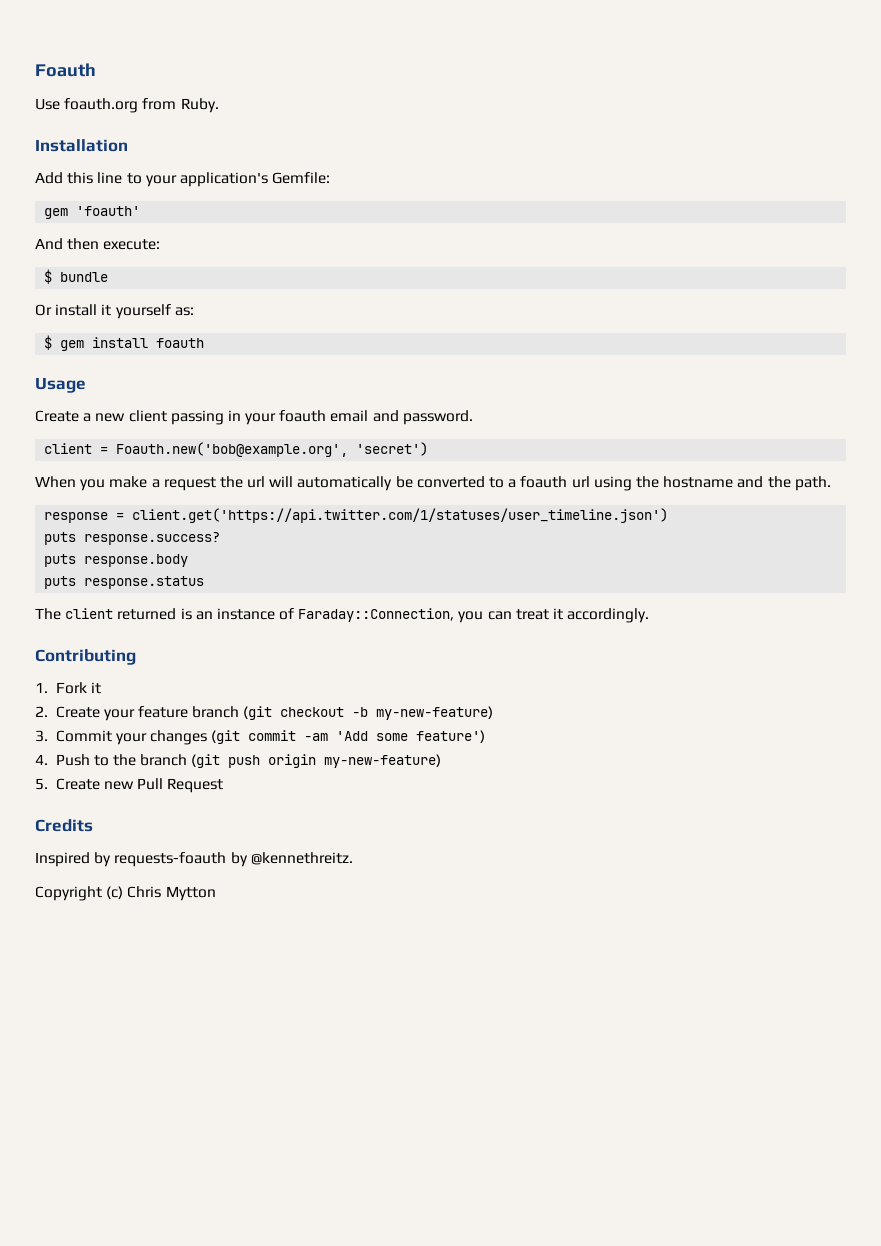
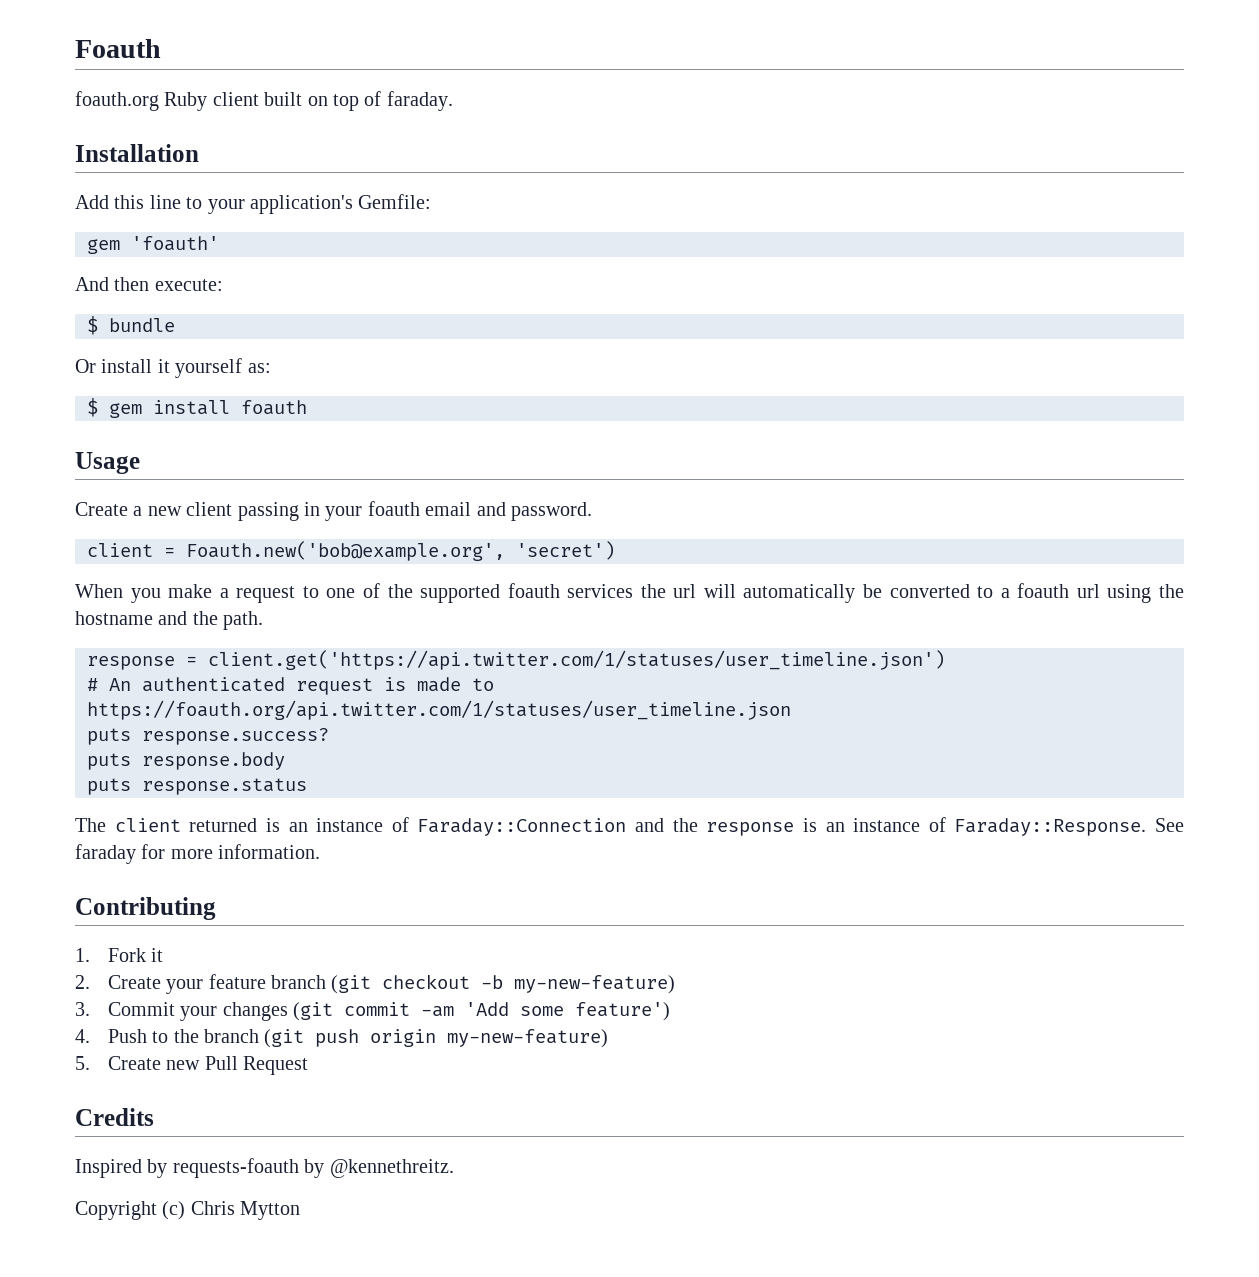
[35,98,219,113] Use foauth.org from Ruby. -> [75,91,453,111] foauth.org Ruby client built on top of faraday.
(216, 484) none -> [302,583,634,603] to one of the supported foauth services
(669, 515) none -> [87,677,494,695] [87,700,791,720] // # An authenticated request is made to https://foauth.org/api.twitter.com/1/statuses/user_timeline.json
[298,608,650,623] Faraday::Connection, you can treat it accordingly. -> [417,817,1184,836] [75,844,321,864] Faraday::Connection and the response is an instance of Faraday::Response. See faraday for more information.

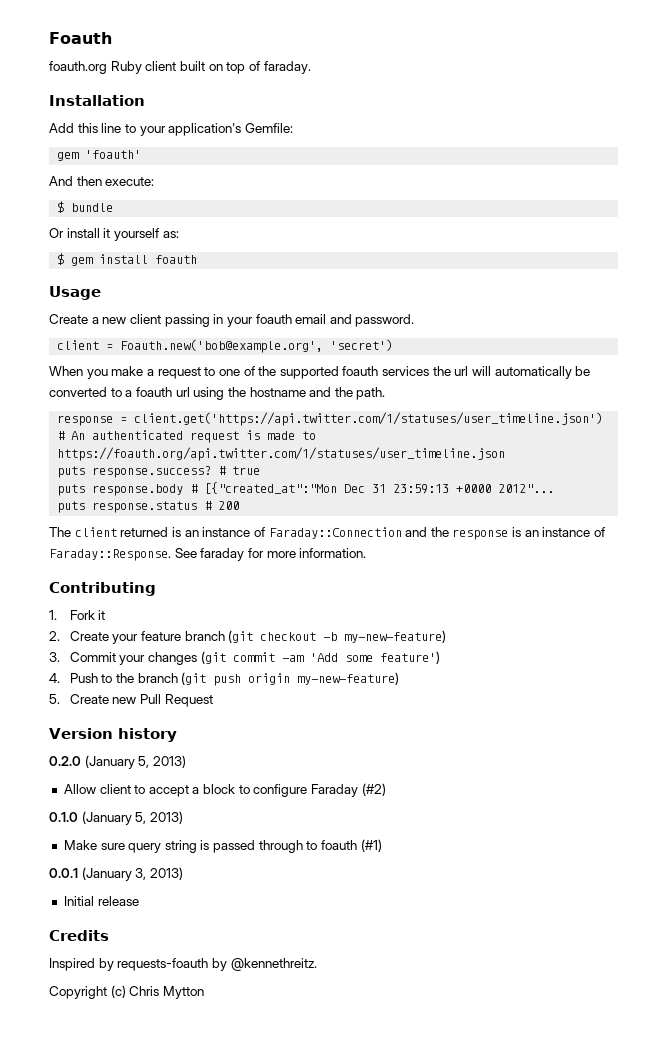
(329, 736) none -> [218,466,261,475] # true
(285, 761) none -> [190,482,555,494] # [{"created_at":"Mon Dec 31 23:59:13 +0000 2012"...
(307, 786) none -> [204,501,240,510] # 200
(309, 1065) none -> [49,728,177,742] [49,755,186,769] [63,783,386,797] [49,811,183,825] [63,839,382,853] [49,867,183,881] [63,896,139,906] // Version history // 0.2.0 (January 5, 2013) // Allow client to accept a block to configure Faraday (#2) // 0.1.0 (January 5, 2013) // Make sure query string is passed through to foauth (#1) // 0.0.1 (January 3, 2013) // Initial release

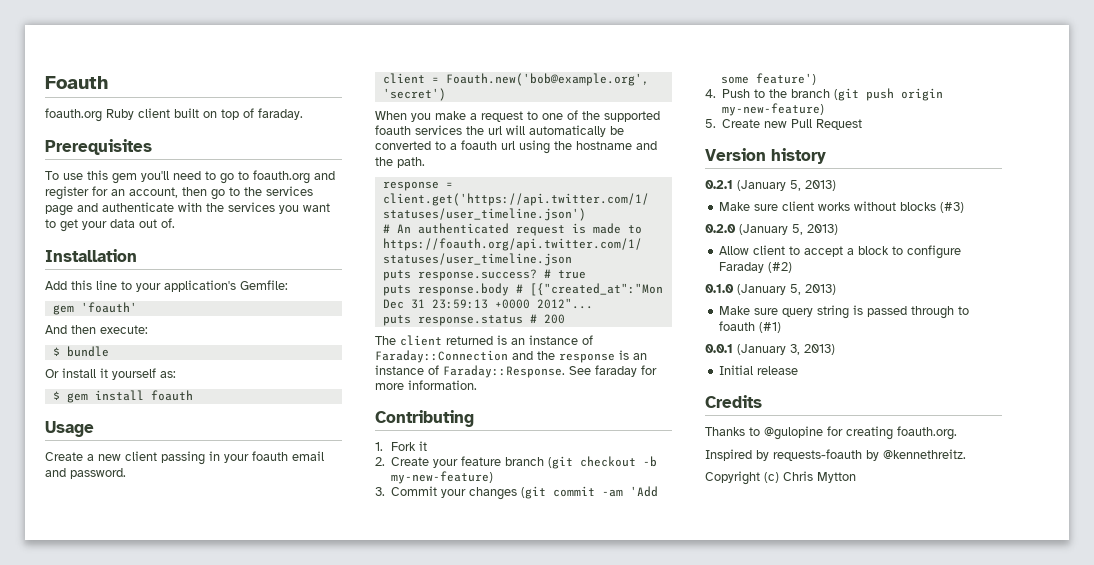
(311, 67) none -> [45,139,152,155] [45,170,335,184] [45,186,313,200] [45,202,330,216] [45,218,175,232] // Prerequisites // To use this gem you'll need to go to foauth.org and register for an account, then go to the services page and authenticate with the services you want to get your data out of.
(177, 735) none -> [705,180,836,191] [718,201,964,213] // 0.2.1 (January 5, 2013) // Make sure client works without blocks (#3)
(109, 935) none -> [705,426,957,440] // Thanks to @gulopine for creating foauth.org.

